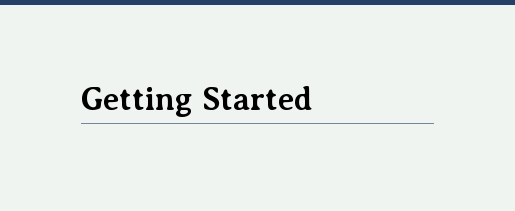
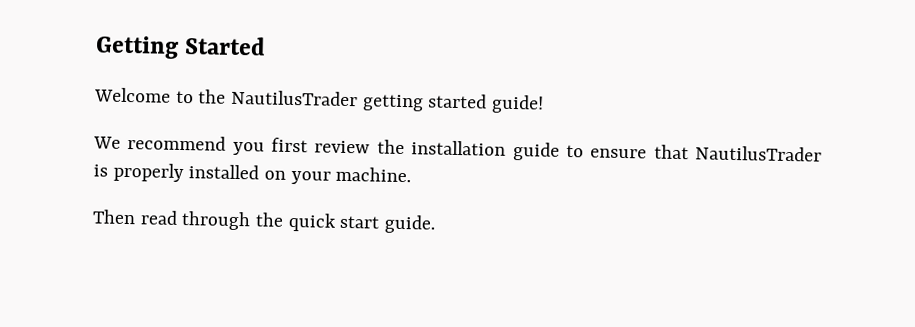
(313, 98) none -> [94,87,545,114] [93,135,823,162] [93,162,412,185] [92,209,437,234] // Welcome to the NautilusTrader getting started guide! // We recommend you first review the installation guide to ensure that NautilusTrader is properly installed on your machine. // Then read through the quick start guide.

